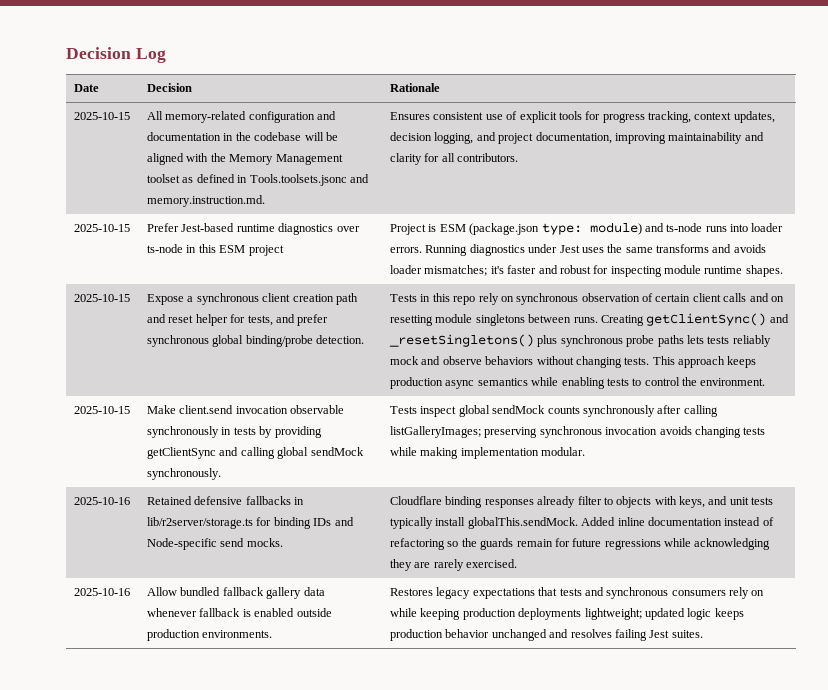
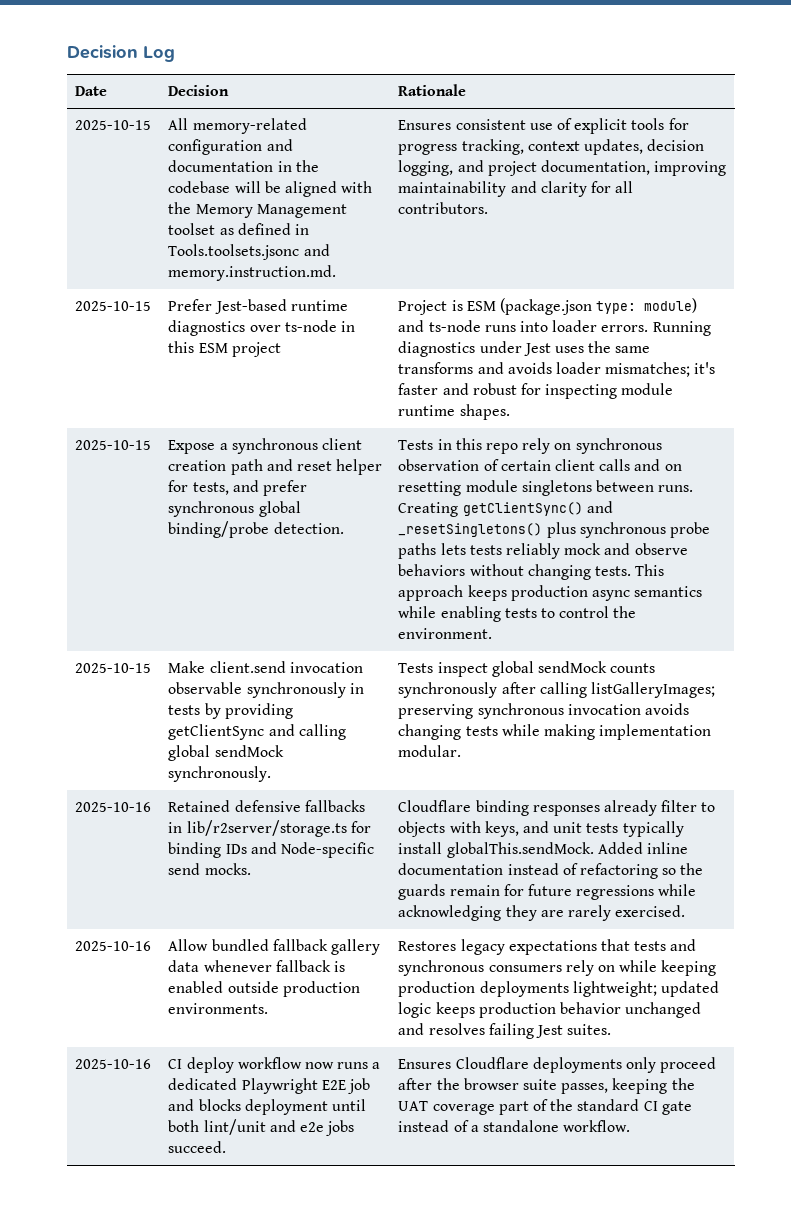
(703, 634) none -> [75,1059,152,1069] [168,1057,381,1073] [168,1078,370,1094] [168,1099,366,1115] [168,1119,355,1136] [168,1141,227,1153] [398,1057,717,1073] [398,1078,695,1094] [398,1099,692,1115] [398,1120,631,1132] // 2025-10-16 | CI deploy workflow now runs a dedicated Playwright E2E job and blocks deployment until both lint/unit and e2e jobs succeed. | Ensures Cloudflare deployments only proceed after the browser suite passes, keeping the UAT coverage part of the standard CI gate instead of a standalone workflow.

